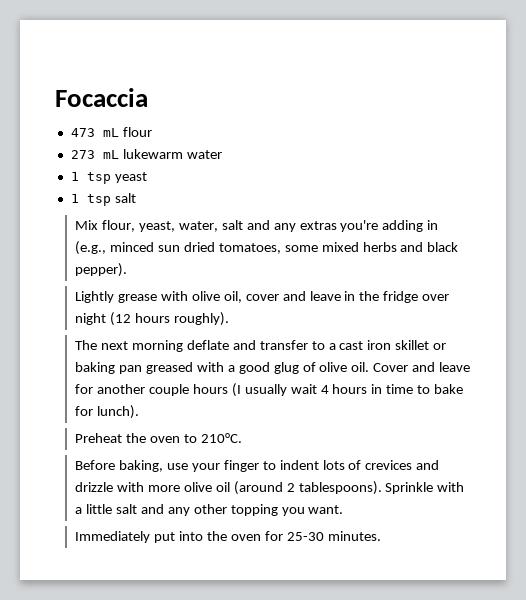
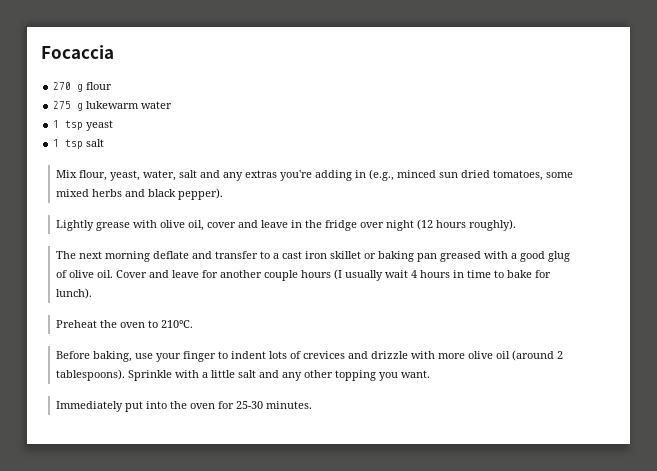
[70,128,119,137] 473 mL -> [53,82,84,92] 270 g
[70,150,119,159] 273 mL -> [53,101,84,111] 275 g

